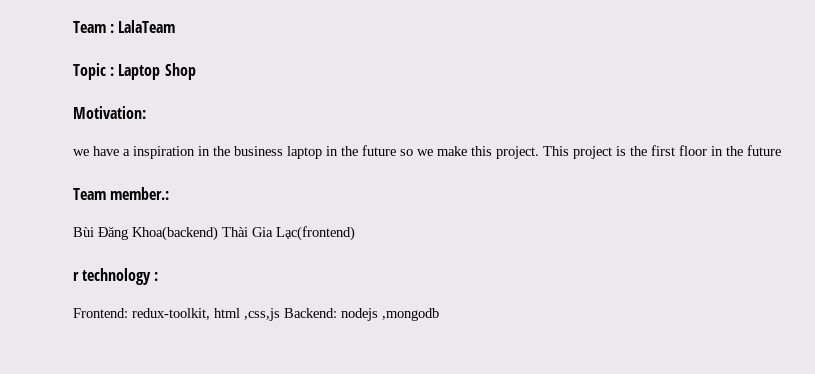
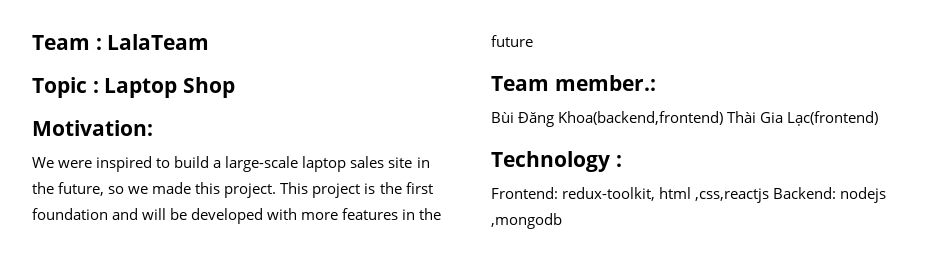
[73,145,396,159] we have a inspiration in the business laptop in the future -> [32,156,430,172] [32,182,105,196] We were inspired to build a large-scale laptop sales site in the future,
[437,146,467,156] make -> [152,182,192,194] made
[679,145,707,156] floor -> [32,208,399,224] foundation and will be developed with more features
[132,226,218,241] Khoa(backend) -> [558,111,724,125] Khoa(backend,frontend)
[73,268,152,285] r technology -> [491,151,610,172] Technology
[244,308,280,321] ,css,js -> [695,188,770,203] ,css,reactjs

